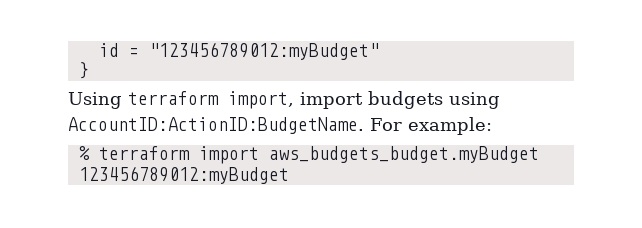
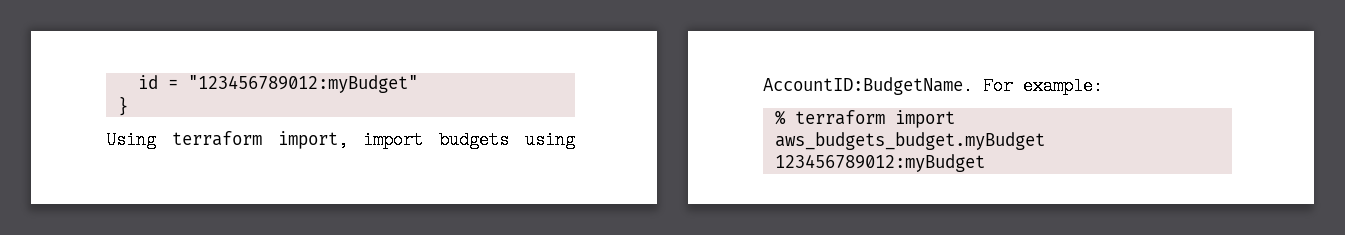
[68,117,364,134] AccountID:ActionID:BudgetName. -> [763,77,973,95] AccountID:BudgetName.

